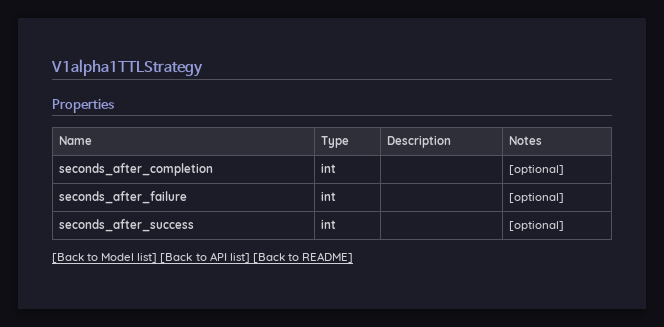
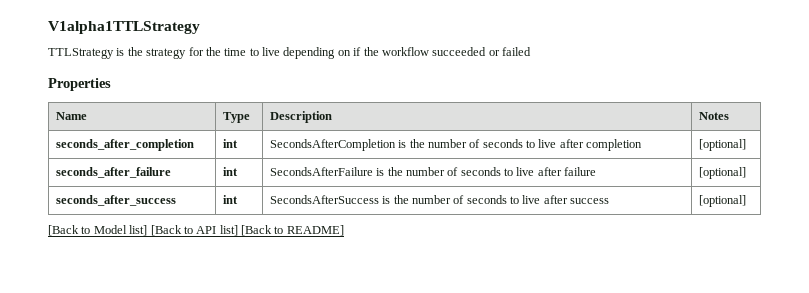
(203, 68) none -> [48,47,531,59] // TTLStrategy is the strategy for the time to live depending on if the workflow succeeded or failed
[508,165,564,175] [58,191,187,204] [320,191,336,201] [508,193,564,203] [58,219,194,232] [320,219,336,229] | [optional] // seconds_after_failure | int | | [optional] // seconds_after_success | int | -> [269,139,643,151] [698,139,746,151] [55,167,171,178] [222,167,238,176] [269,167,597,176] [698,167,746,179] [55,195,176,206] [222,195,238,204] [269,195,610,204] SecondsAfterCompletion is the number of seconds to live after completion | [optional] // seconds_after_failure | int | SecondsAfterFailure is the number of seconds to live after failure | [optional] // seconds_after_success | int | SecondsAfterSuccess is the number of seconds to live after success

